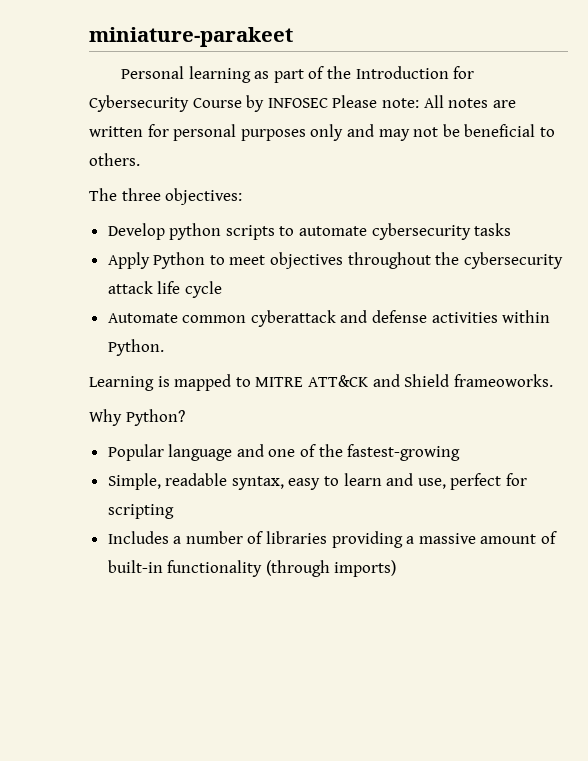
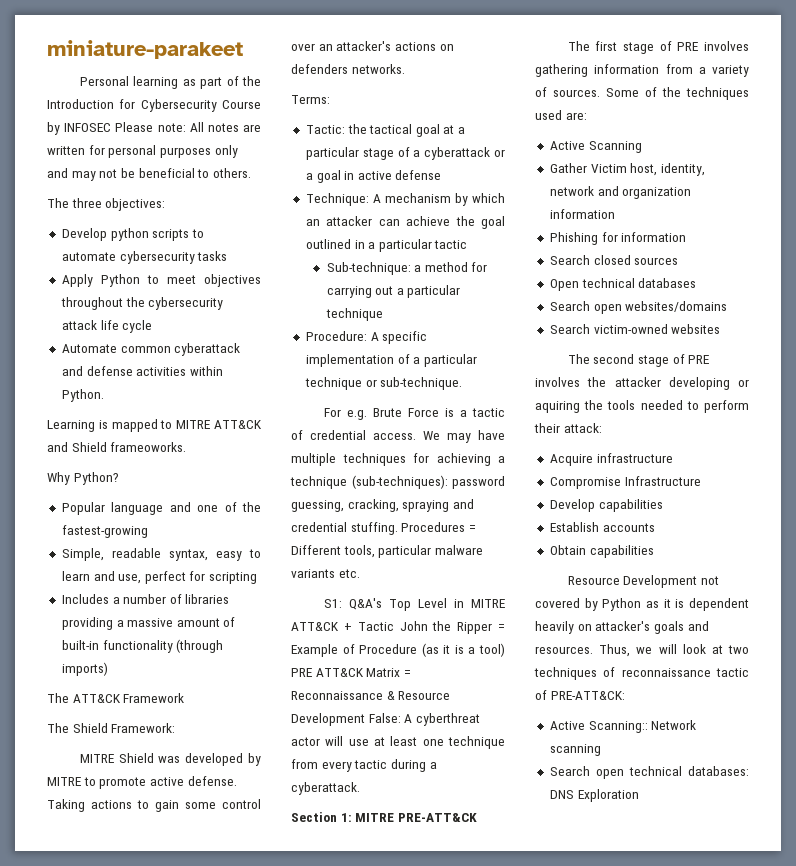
(397, 568) none -> [47,693,185,703] [47,723,176,733] [79,753,261,766] [47,776,237,789] [47,799,261,812] [291,41,454,51] [291,64,405,74] [291,95,330,104] [305,124,466,137] [305,147,505,160] [305,170,442,183] [305,193,505,206] [305,216,505,229] [305,239,468,252] [326,262,488,275] [326,285,461,298] [325,308,383,321] [305,331,428,344] [305,354,477,367] [304,377,463,390] [323,408,505,420] [291,430,505,443] [291,453,505,466] [290,475,505,489] [291,499,474,512] [291,522,476,535] [291,545,483,558] [291,569,360,578] [323,598,505,611] [291,621,505,634] [291,643,506,657] [291,668,411,677] [291,691,451,700] [291,713,480,726] [291,736,505,749] [291,759,437,772] [291,782,360,795] [291,812,477,822] [567,41,749,54] [535,64,749,77] [535,87,749,100] [535,110,587,120] [549,141,642,153] [549,163,705,176] [549,186,692,199] [549,209,615,219] [549,232,687,245] [549,255,679,265] [549,278,697,291] [549,301,728,314] [549,324,721,334] [567,354,710,367] [535,377,749,390] [535,400,749,413] [534,423,602,433] [549,453,673,466] [549,476,701,489] [549,499,663,512] [549,522,655,532] [549,545,654,558] [567,575,720,588] [535,598,749,611] [535,621,709,634] [535,644,749,657] [534,667,749,680] [535,690,625,700] [549,720,697,733] [549,744,601,756] [549,766,749,779] [549,789,639,802] // The ATT&CK Framework // The Shield Framework: // MITRE Shield was developed by MITRE to promote active defense. Taking actions to gain some control over an attacker's actions on defenders networks. // Terms: // Tactic: the tactical goal at a particular stage of a cyberattack or a goal in active defense // Technique: A mechanism by which an attacker can achieve the goal outlined in a particular tactic // Sub-technique: a method for carrying out a particular technique // Procedure: A specific implementation of a particular technique or sub-technique. // For e.g. Brute Force is a tactic of credential access. We may have multiple techniques for achieving a technique (sub-techniques): password guessing, cracking, spraying and credential stuffing. Procedures = Different tools, particular malware variants etc. // S1: Q&A's Top Level in MITRE ATT&CK + Tactic John the Ripper = Example of Procedure (as it is a tool) PRE ATT&CK Matrix = Reconnaissance & Resource Development False: A cyberthreat actor will use at least one technique from every tactic during a cyberattack. // Section 1: MITRE PRE-ATT&CK // The first stage of PRE involves gathering information from a variety of sources. Some of the techniques used are: // Active Scanning // Gather Victim host, identity, network and organization information // Phishing for information // Search closed sources // Open technical databases // Search open websites/domains // Search victim-owned websites // The second stage of PRE involves the attacker developing or aquiring the tools needed to perform their attack: // Acquire infrastructure // Compromise Infrastructure // Develop capabilities // Establish accounts // Obtain capabilities // Resource Development not covered by Python as it is dependent heavily on attacker's goals and resources. Thus, we will look at two techniques of reconnaissance tactic of PRE-ATT&CK: // Active Scanning:: Network scanning // Search open technical databases: DNS Exploration

